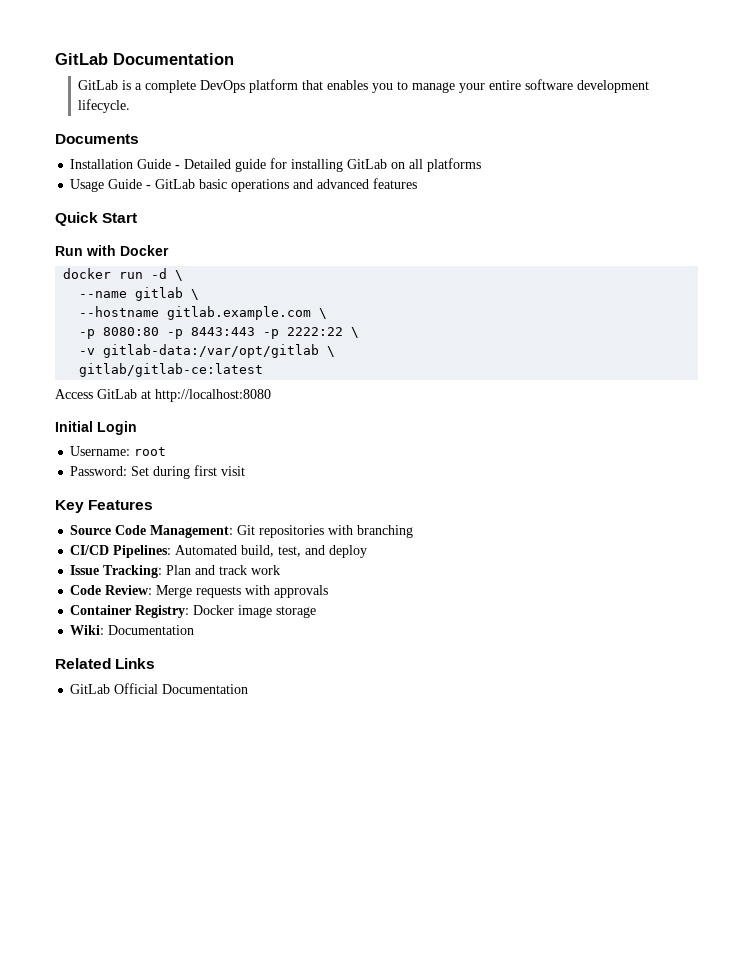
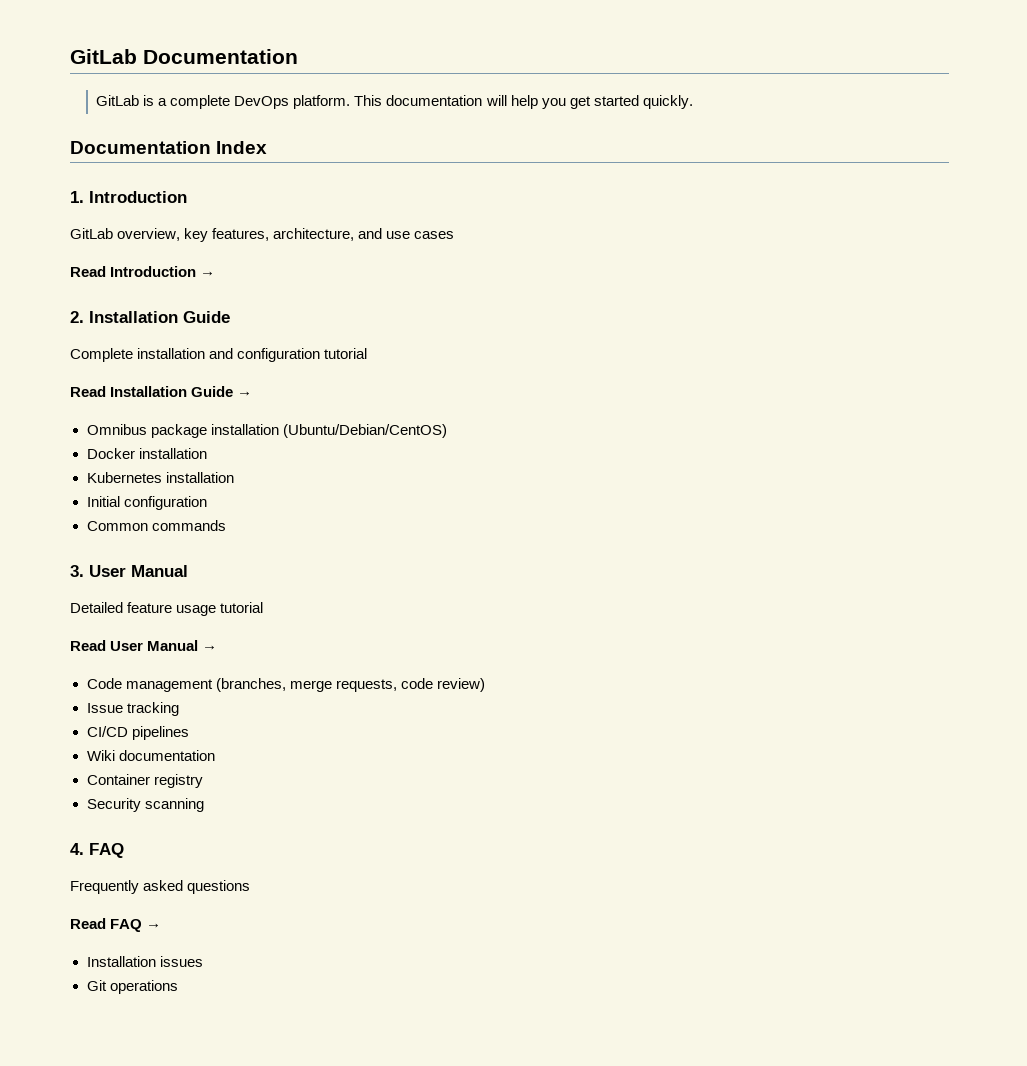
[249,79,650,93] [78,99,131,113] [55,134,139,144] [70,158,482,172] [70,178,418,192] [55,212,138,226] [55,245,169,256] [63,268,184,281] [79,287,200,301] [79,306,328,320] [79,327,360,339] [79,344,336,358] [79,363,264,377] [55,389,271,402] [55,421,137,435] [70,446,167,456] [70,465,246,479] [55,500,154,513] [70,525,414,538] [70,545,368,558] [70,565,281,578] [70,585,329,598] [70,605,317,618] [70,625,195,635] [55,658,156,669] [70,683,249,694] platform that enables you to manage your entire software development lifecycle. // Documents // Installation Guide - Detailed guide for installing GitLab on all platforms // Usage Guide - GitLab basic operations and advanced features // Quick Start // Run with Docker // docker run -d \ // --name gitlab \ // --hostname gitlab.example.com \ // -p 8080:80 -p 8443:443 -p 2222:22 \ // -v gitlab-data:/var/opt/gitlab \ // gitlab/gitlab-ce:latest // Access GitLab at http://localhost:8080 // Initial Login // Username: root // Password: Set during first visit // Key Features // Source Code Management: Git repositories with branching // CI/CD Pipelines: Automated build, test, and deploy // Issue Tracking: Plan and track work // Code Review: Merge requests with approvals // Container Registry: Docker image storage // Wiki: Documentation // Related Links // GitLab Official Documentation -> [293,95,693,109] [70,141,268,154] [70,191,187,203] [70,228,455,242] [70,266,216,277] [70,311,230,323] [70,348,368,362] [70,386,253,397] [86,424,447,438] [86,448,207,459] [86,472,234,483] [86,496,207,510] [86,520,226,531] [70,565,188,577] [70,602,264,616] [70,640,218,651] [86,678,485,692] [86,702,179,716] [86,726,189,740] [86,750,215,761] [86,774,203,788] [86,798,204,812] [70,843,124,858] [70,880,251,894] [70,918,162,932] [86,956,203,967] [86,980,178,994] platform. This documentation will help you get started quickly. // Documentation Index // 1. Introduction // GitLab overview, key features, architecture, and use cases // Read Introduction → // 2. Installation Guide // Complete installation and configuration tutorial // Read Installation Guide → // Omnibus package installation (Ubuntu/Debian/CentOS) // Docker installation // Kubernetes installation // Initial configuration // Common commands // 3. User Manual // Detailed feature usage tutorial // Read User Manual → // Code management (branches, merge requests, code review) // Issue tracking // CI/CD pipelines // Wiki documentation // Container registry // Security scanning // 4. FAQ // Frequently asked questions // Read FAQ → // Installation issues // Git operations

